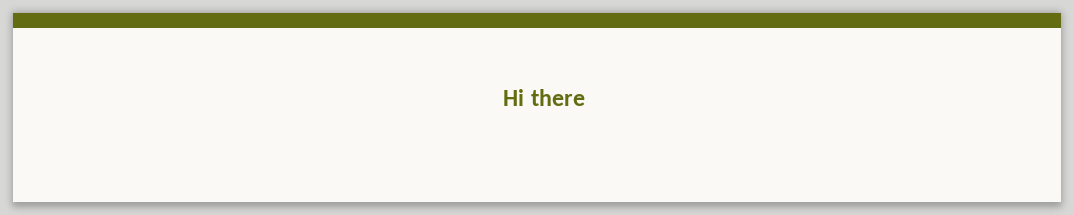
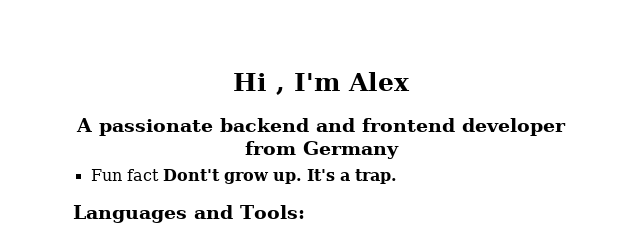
[530,89,585,106] there -> [276,72,410,95] [76,118,566,136] [244,141,399,159] [90,169,397,184] [73,205,305,223] , I'm Alex // A passionate backend and frontend developer from Germany // Fun fact Dont't grow up. It's a trap. // Languages and Tools:

